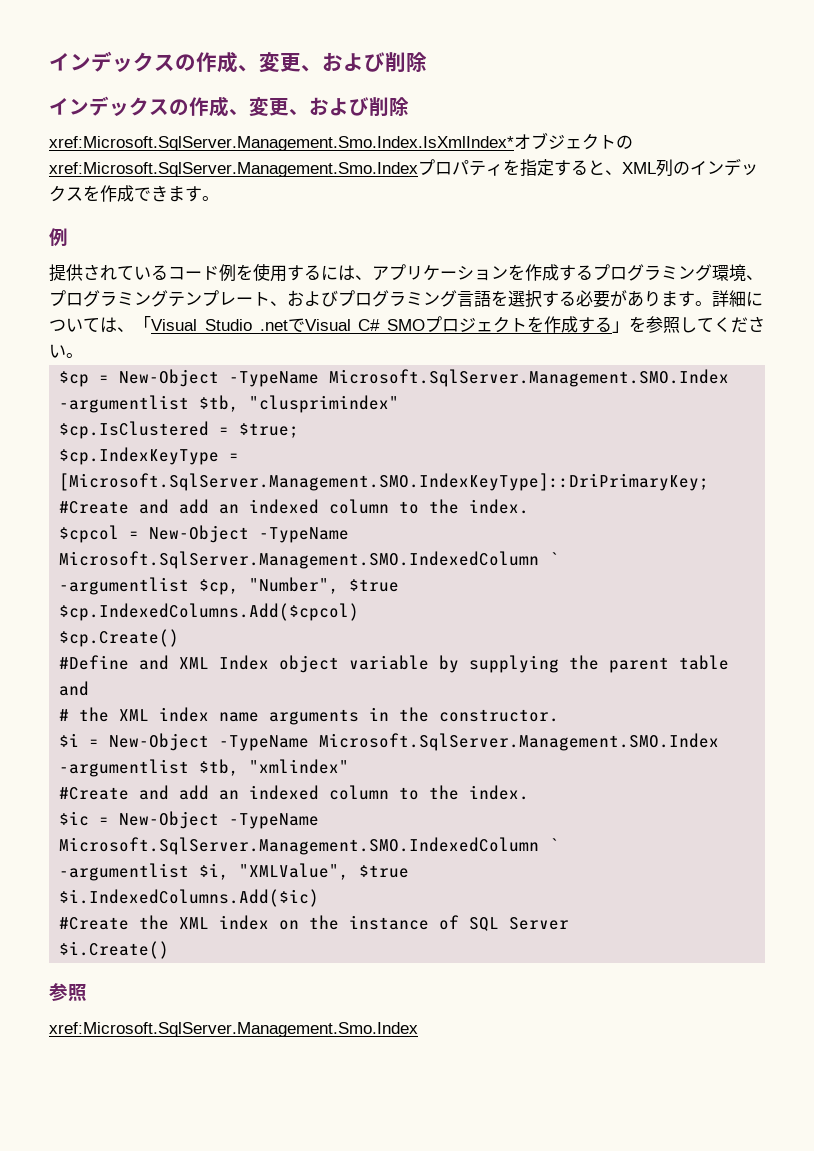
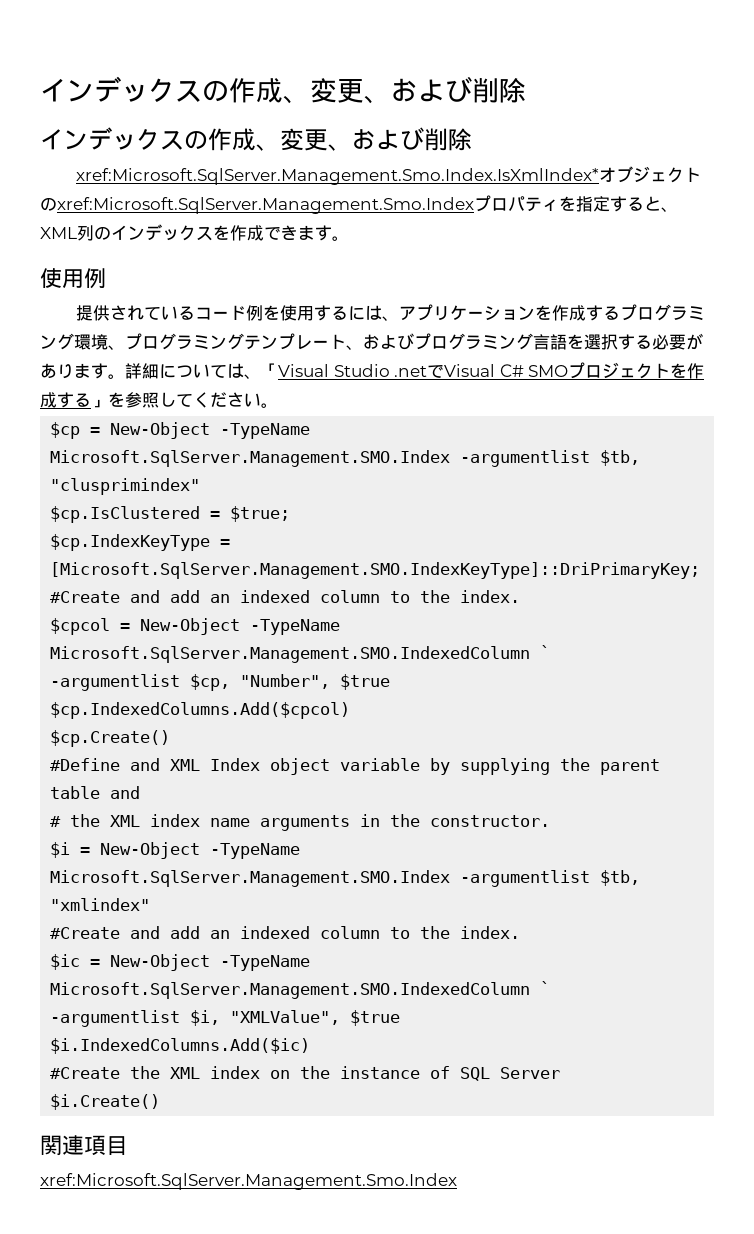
(219, 198) none -> [40,268,84,288] 使用
[49,983,87,1002] 参照 -> [40,1135,128,1156] 関連項目

